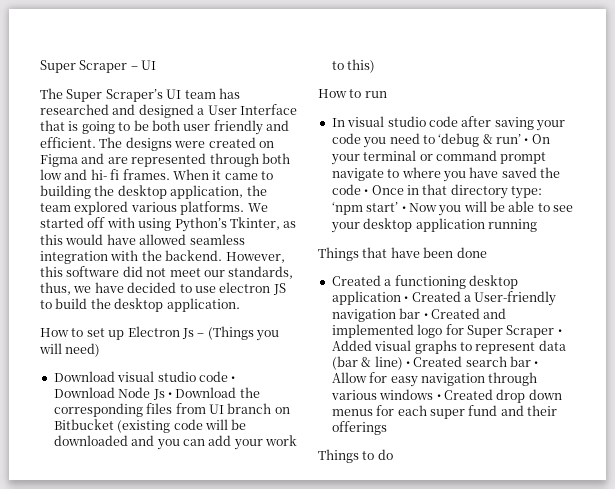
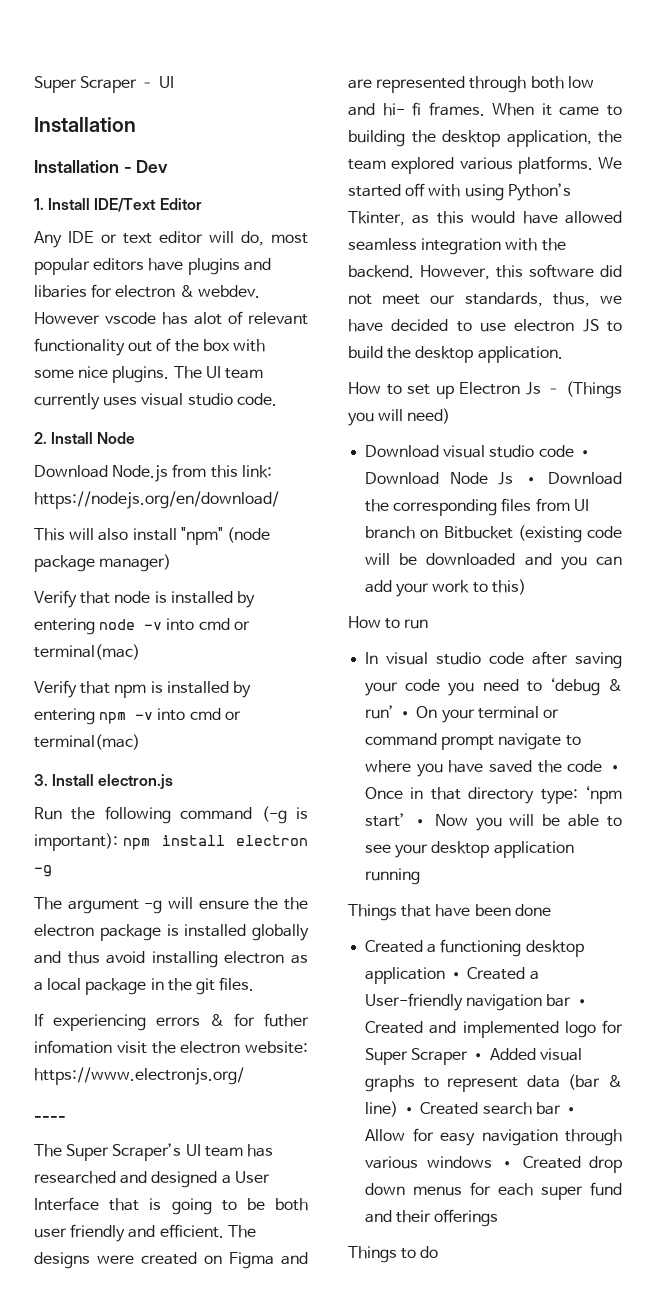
(157, 65) none -> [34,117,136,132] [34,160,169,173] [34,198,202,212] [34,231,308,248] [34,258,271,275] [34,284,260,298] [34,311,308,325] [34,338,265,356] [34,366,263,383] [34,393,277,410] [34,432,136,444] [34,464,272,482] [34,491,279,509] [34,527,270,545] [34,554,172,572] [34,590,255,608] [34,618,250,635] [34,644,140,660] [34,680,251,698] [34,708,241,725] [34,734,140,750] [34,774,174,789] [34,806,308,824] [34,833,308,851] [34,865,52,877] [34,897,308,914] [34,924,309,941] [34,951,308,968] [34,977,255,995] [34,1013,309,1031] [34,1040,308,1054] [34,1067,244,1085] [34,1116,66,1122] // Installation // Installation - Dev // 1. Install IDE/Text Editor // Any IDE or text editor will do, most popular editors have plugins and libaries for electron & webdev. However vscode has alot of relevant functionality out of the box with some nice plugins. The UI team currently uses visual studio code. // 2. Install Node // Download Node.js from this link: https://nodejs.org/en/download/ // This will also install "npm" (node package manager) // Verify that node is installed by entering node -v into cmd or terminal(mac) // Verify that npm is installed by entering npm -v into cmd or terminal(mac) // 3. Install electron.js // Run the following command (-g is important): npm install electron -g // The argument -g will ensure the the electron package is installed globally and thus avoid installing electron as a local package in the git files. // If experiencing errors & for futher infomation visit the electron website: https://www.electronjs.org/ // ----

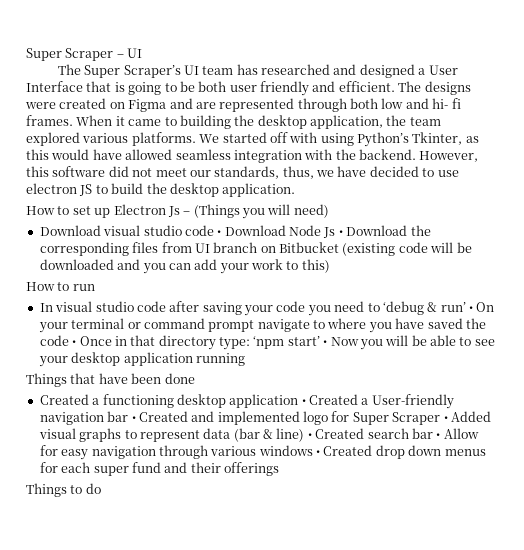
[34,117,136,132] [34,160,169,173] [34,198,202,212] [34,231,308,248] [34,258,271,275] [34,284,260,298] [34,311,308,325] [34,338,265,356] [34,366,263,383] [34,393,277,410] [34,432,136,444] [34,464,272,482] [34,491,279,509] [34,527,270,545] [34,554,172,572] [34,590,255,608] [34,618,250,635] [34,644,140,660] [34,680,251,698] [34,708,241,725] [34,734,140,750] [34,774,174,789] [34,806,308,824] [34,833,308,851] [34,865,52,877] [34,897,308,914] [34,924,309,941] [34,951,308,968] [34,977,255,995] [34,1013,309,1031] [34,1040,308,1054] [34,1067,244,1085] [34,1116,66,1122] // Installation // Installation - Dev // 1. Install IDE/Text Editor // Any IDE or text editor will do, most popular editors have plugins and libaries for electron & webdev. However vscode has alot of relevant functionality out of the box with some nice plugins. The UI team currently uses visual studio code. // 2. Install Node // Download Node.js from this link: https://nodejs.org/en/download/ // This will also install "npm" (node package manager) // Verify that node is installed by entering node -v into cmd or terminal(mac) // Verify that npm is installed by entering npm -v into cmd or terminal(mac) // 3. Install electron.js // Run the following command (-g is important): npm install electron -g // The argument -g will ensure the the electron package is installed globally and thus avoid installing electron as a local package in the git files. // If experiencing errors & for futher infomation visit the electron website: https://www.electronjs.org/ // ---- -> (143, 53) none

